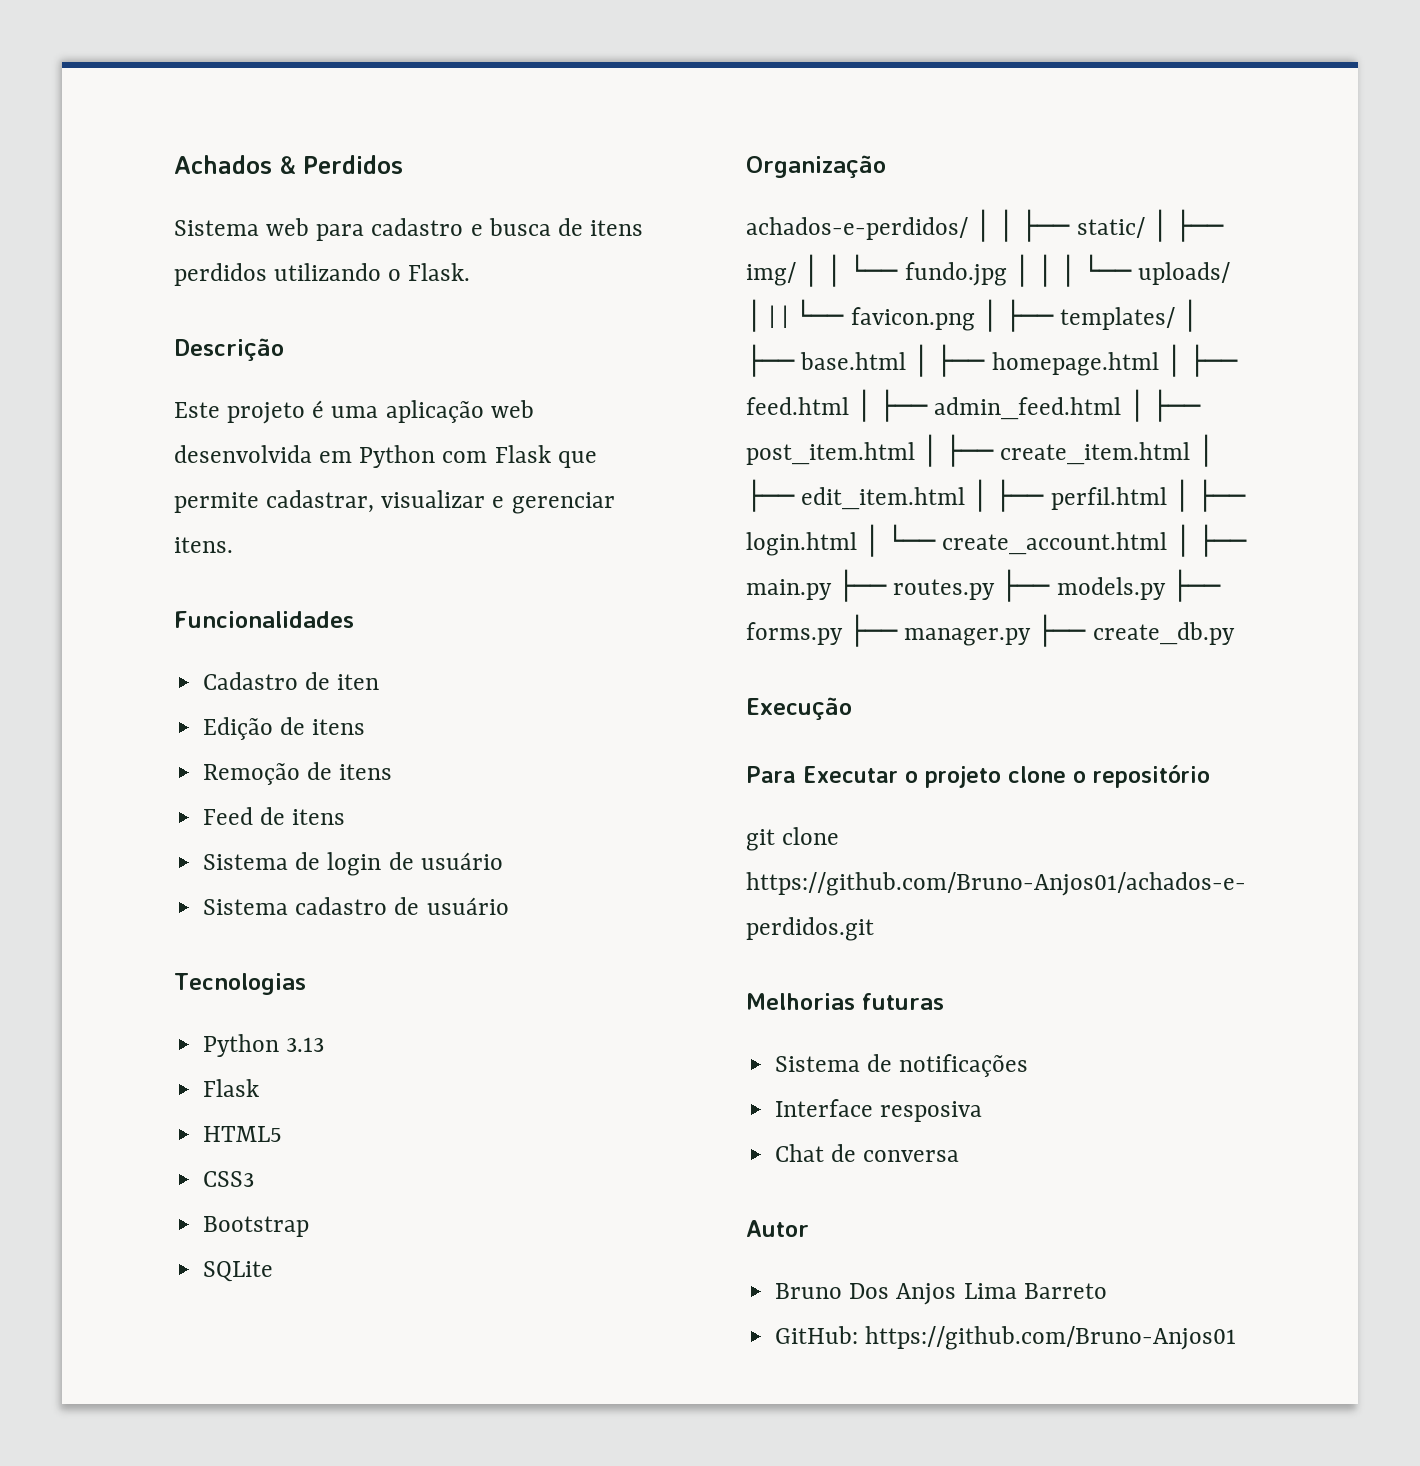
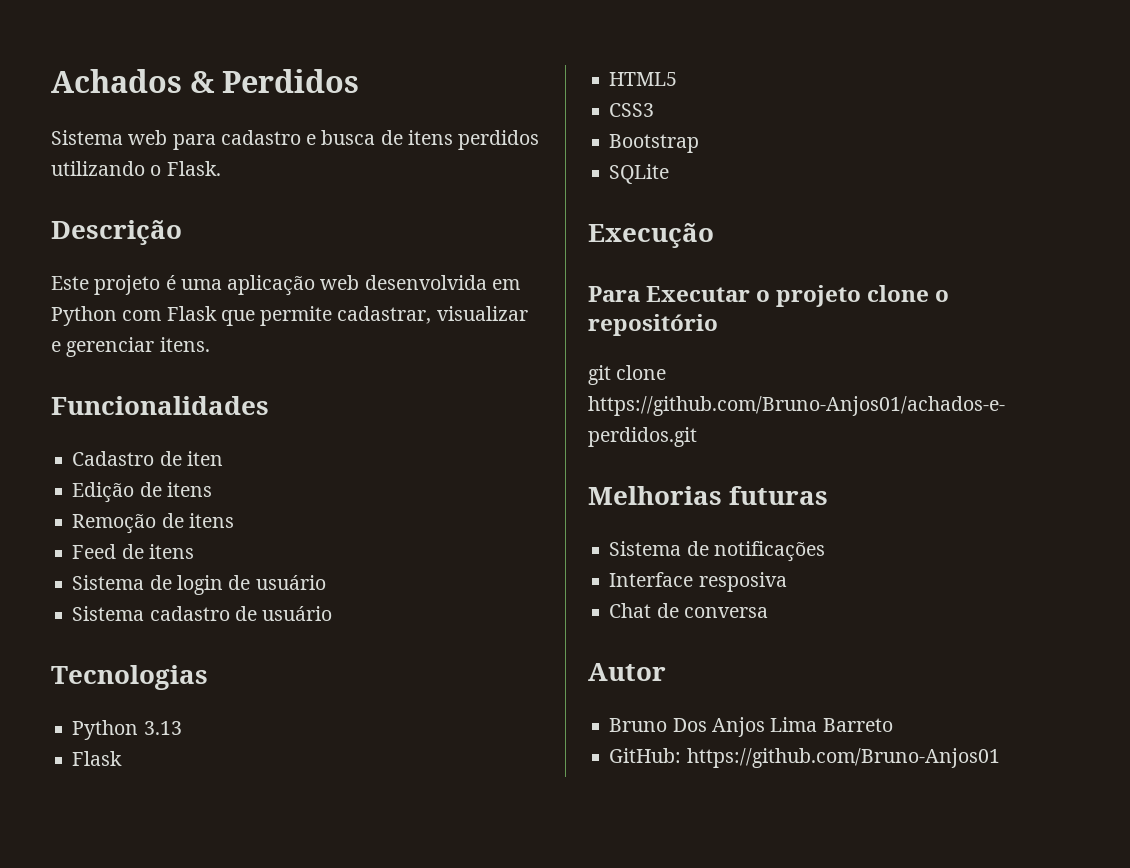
[746,155,886,178] [746,209,1224,242] [746,254,1231,287] [746,299,1199,332] [746,344,1238,377] [746,389,1201,422] [746,434,1214,467] [746,479,1246,512] [746,524,1247,557] [746,569,1221,602] [746,614,1235,647] // Organização // achados-e-perdidos/ │ │ ├── static/ │ ├── img/ │ │ └── fundo.jpg │ │ │ └── uploads/ │ | | └── favicon.png │ ├── templates/ │ ├── base.html │ ├── homepage.html │ ├── feed.html │ ├── admin_feed.html │ ├── post_item.html │ ├── create_item.html │ ├── edit_item.html │ ├── perfil.html │ ├── login.html │ └── create_account.html │ ├── main.py ├── routes.py ├── models.py ├── forms.py ├── manager.py ├── create_db.py -> (670, 174) none

